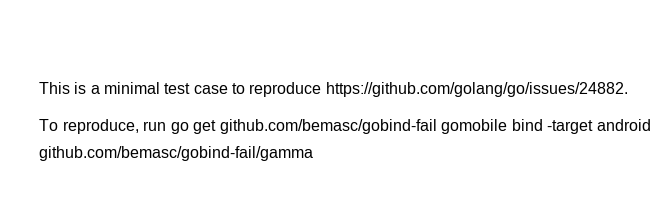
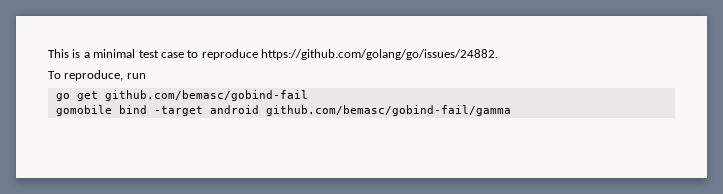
(167, 126) none -> (146, 76) //
(437, 126) none -> (308, 95) //

